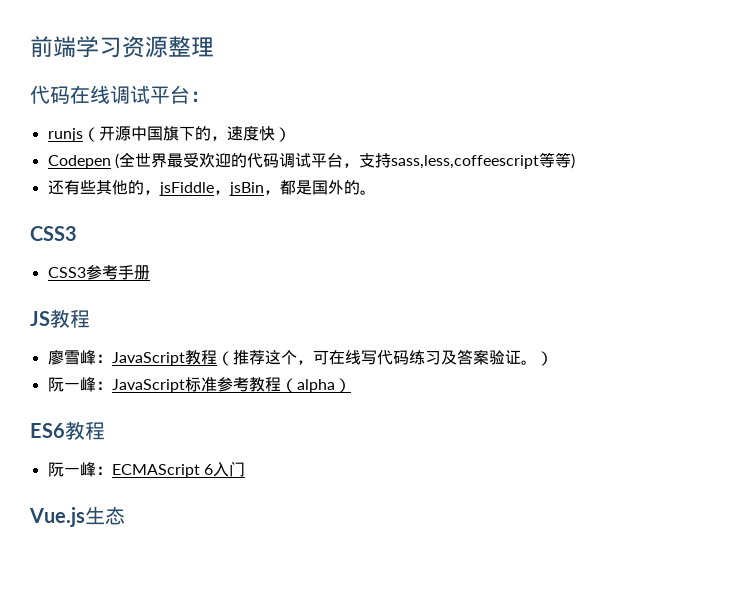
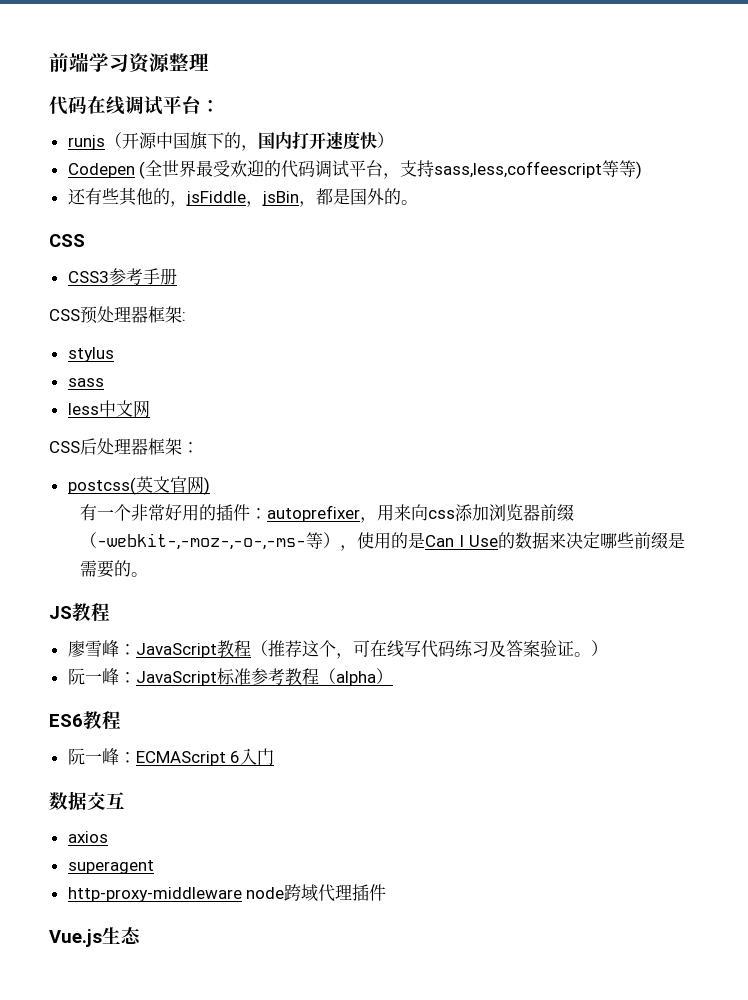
(227, 138) none -> [257,131,326,149] 国内打开
[30,226,77,241] CSS3 -> [49,234,85,247] CSS
(150, 272) none -> [49,306,186,324] [67,347,114,362] [67,378,104,387] [67,400,150,418] [49,438,199,455] [67,476,210,495] [80,504,575,523] [80,532,685,551] [80,560,149,578] // CSS预处理器框架: // stylus // sass // less中文网 // CSS后处理器框架： // postcss(英文官网) // 有一个非常好用的插件：autoprefixer，用来向css添加浏览器前缀（-webkit-,-moz-,-o-,-ms-等），使用的是Can I Use的数据来决定哪些前缀是需要的。
(245, 469) none -> [49,791,125,810] [67,831,108,843] [67,860,154,874] [67,884,387,902] // 数据交互 // axios // superagent // http-proxy-middleware node跨域代理插件

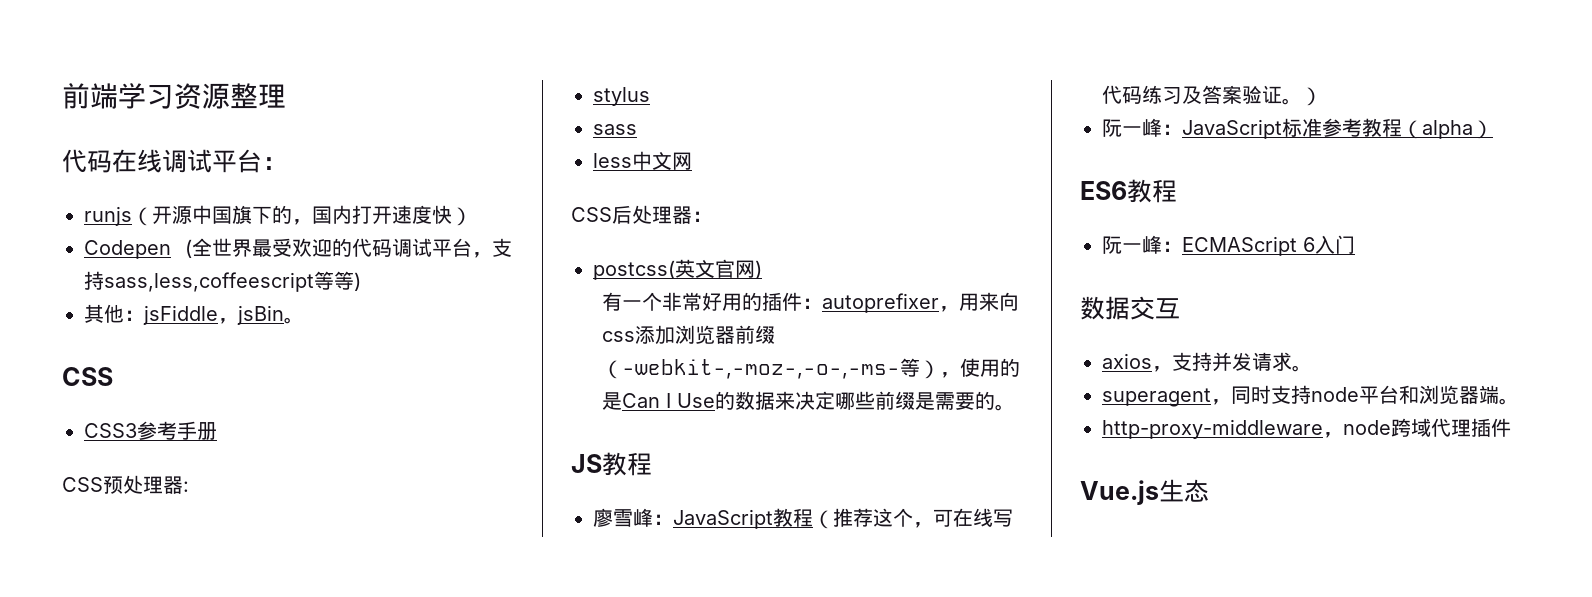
[67,187,401,207] 还有些其他的，jsFiddle，jsBin，都是国外的 -> [84,304,284,325] 其他：jsFiddle，jsBin
[148,306,182,323] 框架 -> (183, 485) none
[148,438,182,455] 框架 -> (692, 215) none
[67,860,154,874] // superagent -> [1152,352,1312,372] [1102,385,1519,407] ，支持并发请求。 // superagent，同时支持node平台和浏览器端。
(242, 894) none -> [1323,432,1343,438] ，

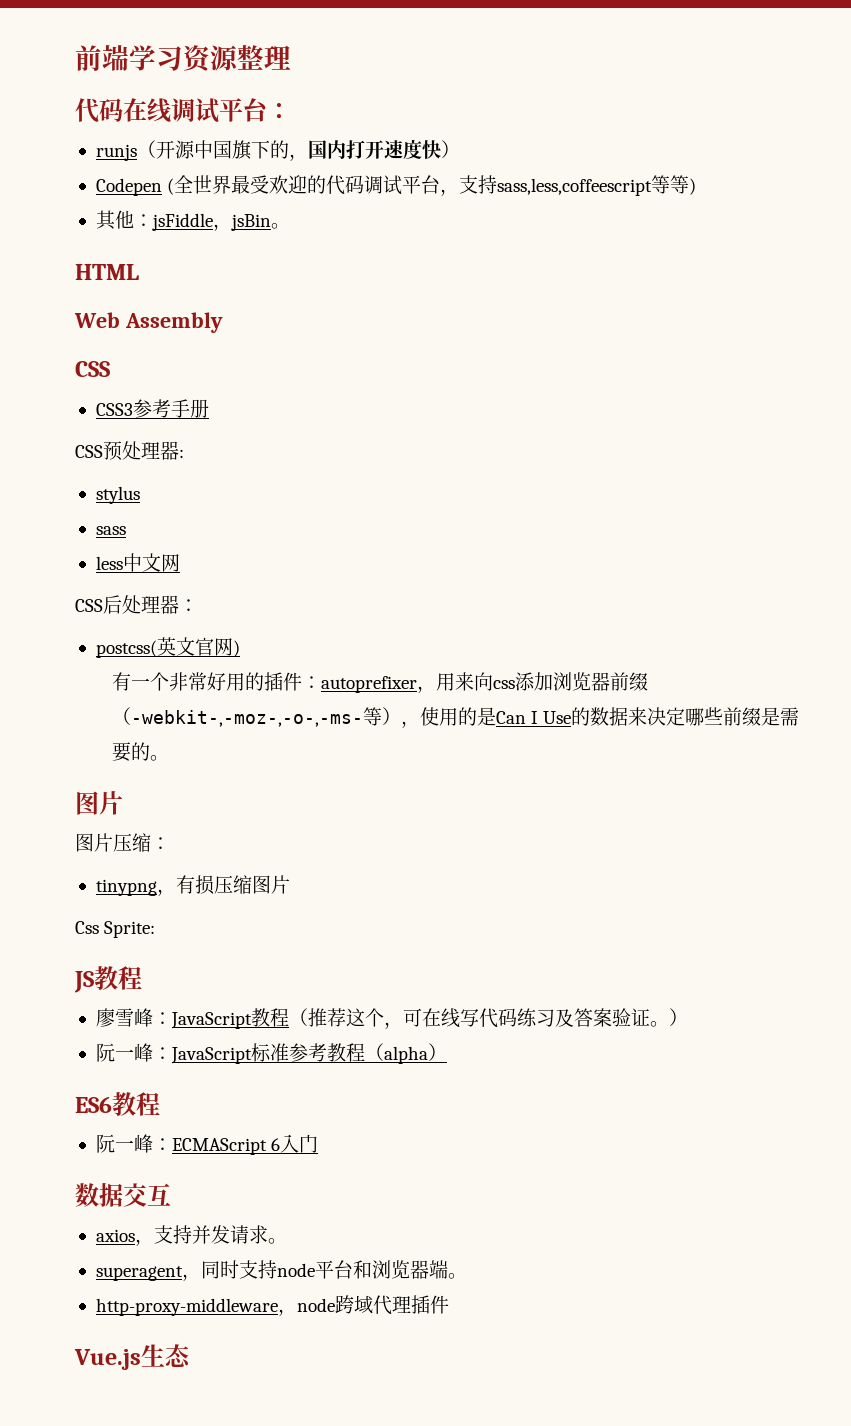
(304, 320) none -> [75,264,139,280] [74,312,223,333] // HTML // Web Assembly
(1016, 407) none -> [75,791,123,815] [75,833,170,852] [95,875,290,896] [75,921,156,938] // 图片 // 图片压缩： // tinypng，有损压缩图片 // Css Sprite:

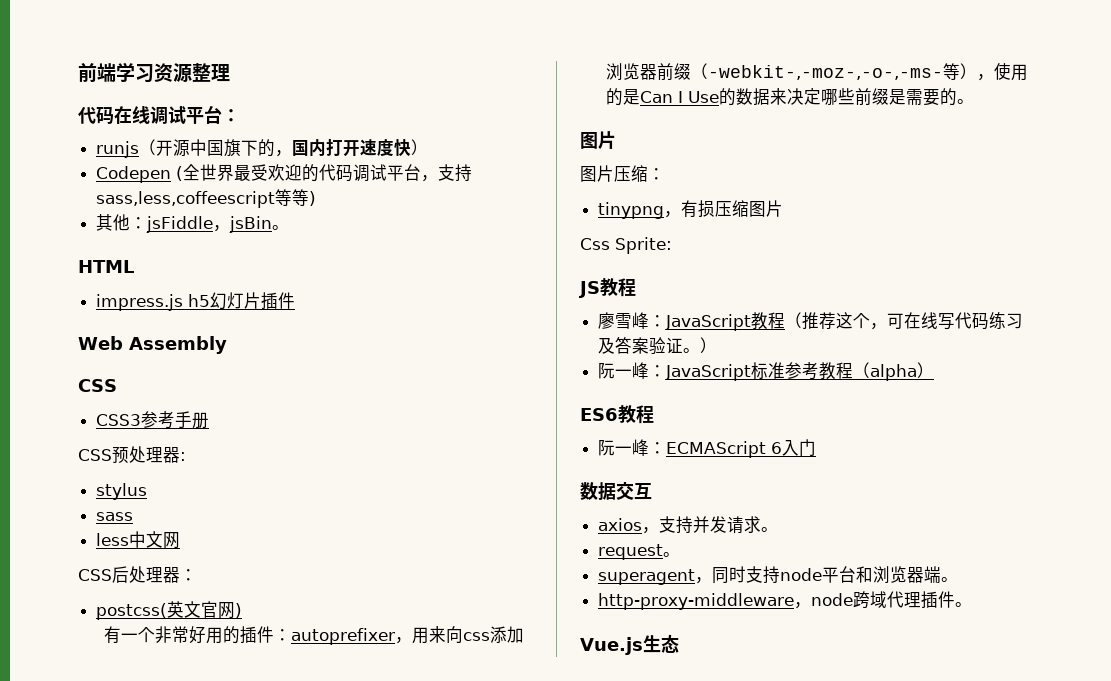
(139, 272) none -> [96,292,296,311] // impress.js h5幻灯片插件
(287, 1241) none -> [598,544,681,560] // request。
(449, 1304) none -> [955,602,973,607] 。

